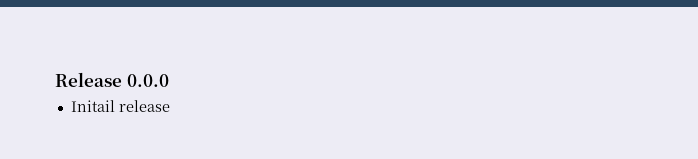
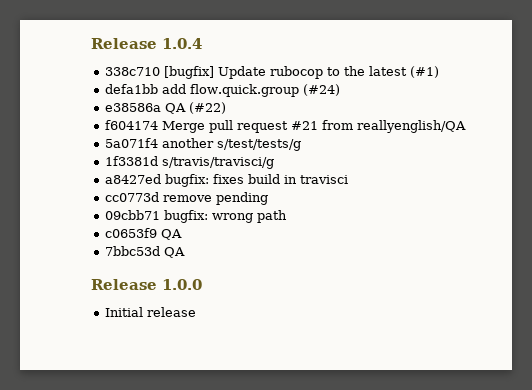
[55,72,169,87] [70,100,115,112] Release 0.0.0 // Initail -> [91,38,202,49] [105,66,440,79] [105,84,341,97] [105,102,227,114] [105,120,467,133] [105,138,302,151] [105,156,275,169] [105,174,349,187] [105,192,269,205] [105,210,288,223] [105,228,183,240] [105,246,186,258] [91,279,202,290] [105,307,144,317] Release 1.0.4 // 338c710 [bugfix] Update rubocop to the latest (#1) // defa1bb add flow.quick.group (#24) // e38586a QA (#22) // f604174 Merge pull request #21 from reallyenglish/QA // 5a071f4 another s/test/tests/g // 1f3381d s/travis/travisci/g // a8427ed bugfix: fixes build in travisci // cc0773d remove pending // 09cbb71 bugfix: wrong path // c0653f9 QA // 7bbc53d QA // Release 1.0.0 // Initial

